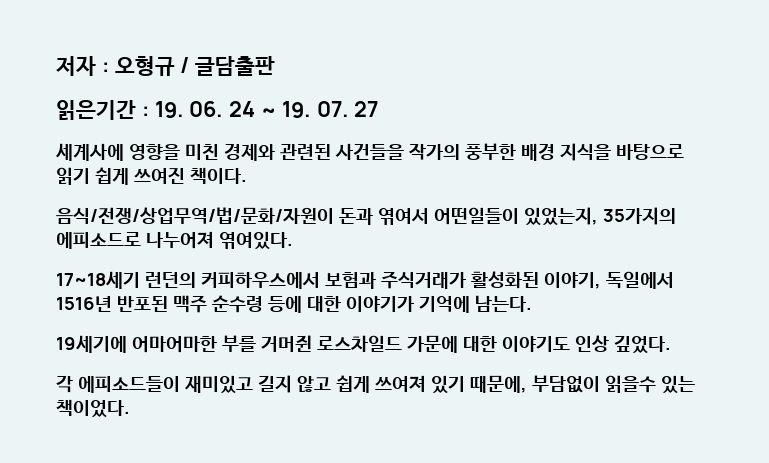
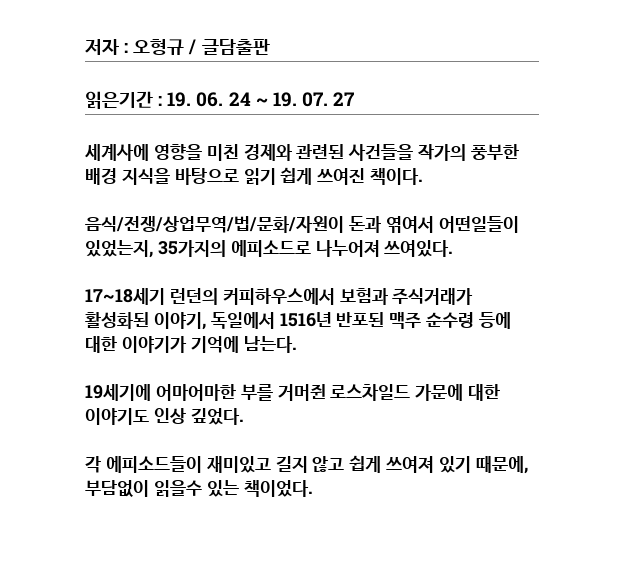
[218,231,293,249] 엮여있다. -> [384,240,454,257] 쓰여있다.

